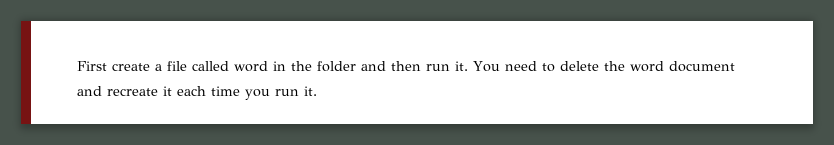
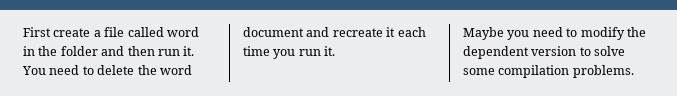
(317, 91) none -> [463,27,646,40] [463,46,626,59] [463,65,634,78] // Maybe you need to modify the dependent version to solve some compilation problems.

